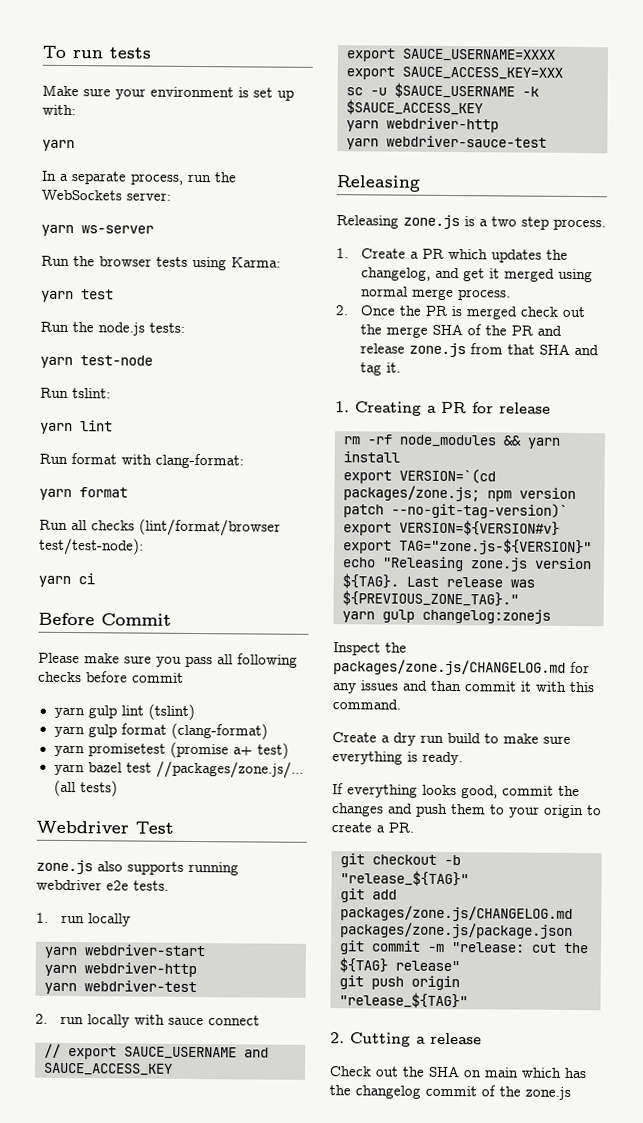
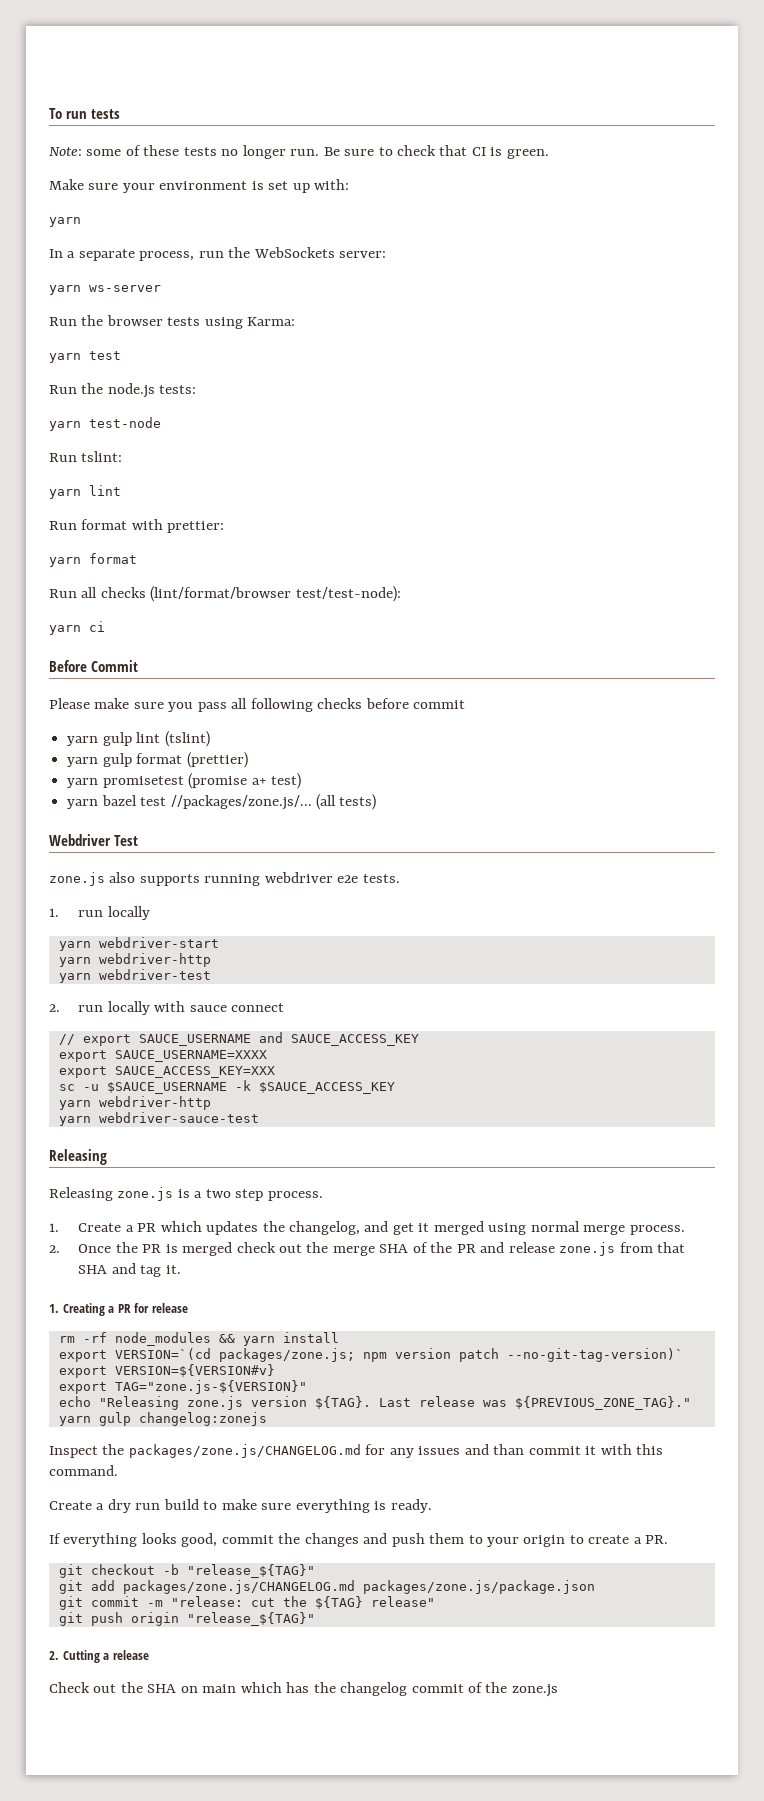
(152, 53) none -> [49,145,549,159] // Note: some of these tests no longer run. Be sure to check that CI is green.
[155,453,244,469] clang-format: -> [167,521,225,533] prettier:
[170,722,268,740] (clang-format) -> [186,752,248,768] (prettier)

